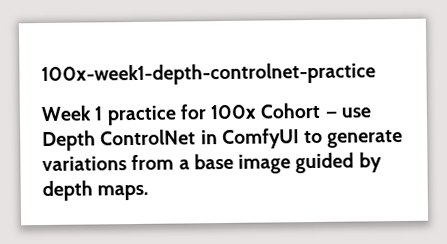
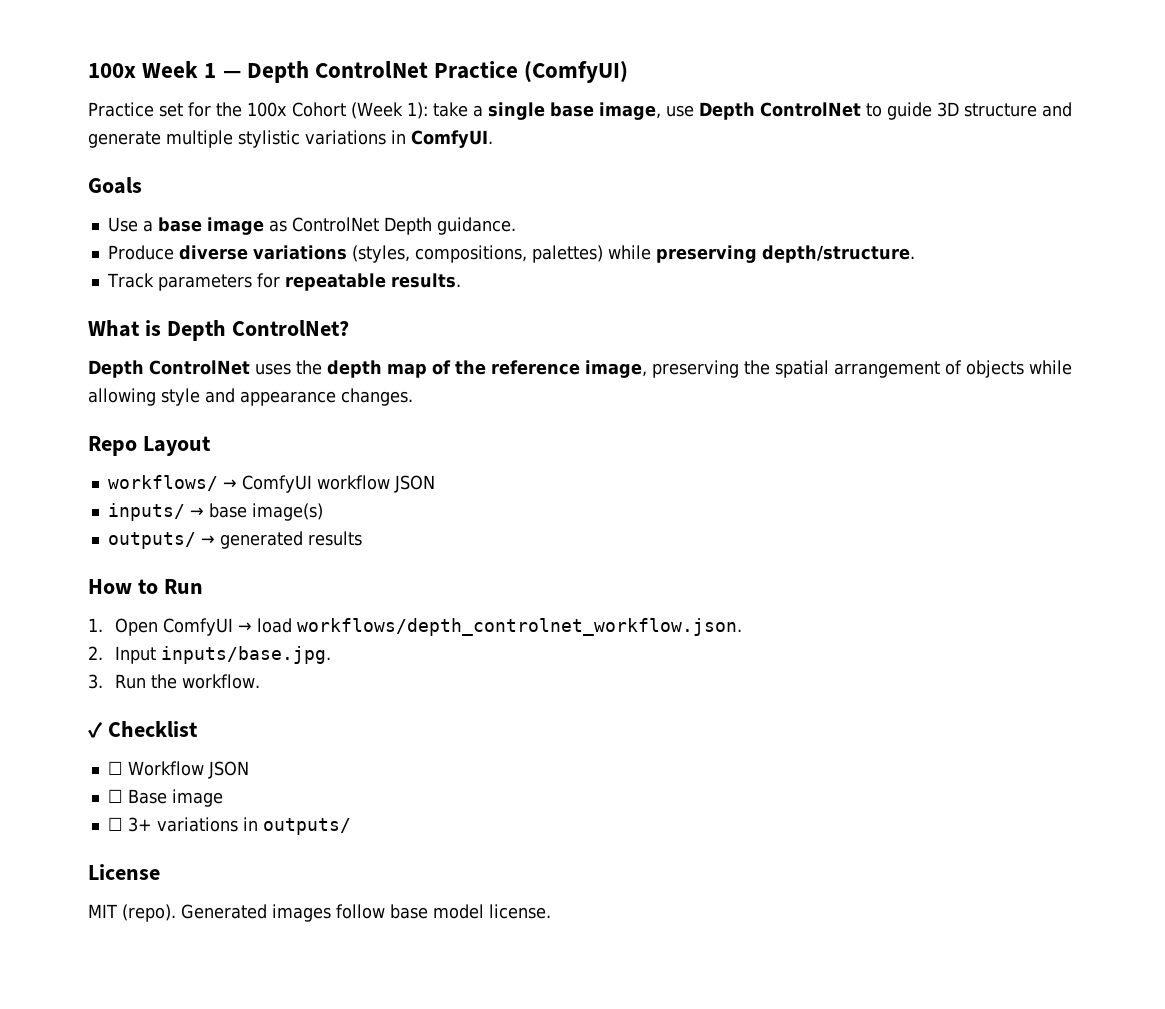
[41,62,376,87] 100x-week1-depth-controlnet-practice // -> [88,63,136,78] 100x
[106,102,371,126] [42,128,404,152] [42,152,382,174] [42,180,150,202] practice for 100x Cohort — use Depth ControlNet in ComfyUI to generate variations from a base image guided by depth maps. -> [222,61,629,83] [88,102,1072,120] [88,130,493,148] [88,177,142,194] [107,217,516,235] [107,245,915,263] [106,273,461,291] [88,320,349,341] [88,360,1072,378] [88,388,413,406] [88,436,211,456] [107,475,435,493] [107,503,323,521] [107,531,362,549] [88,579,203,594] [88,618,743,636] [88,646,332,664] [88,674,261,689] [88,721,198,738] [107,761,249,779] [107,789,223,807] [107,817,351,835] [88,864,160,880] [88,904,551,922] — Depth ControlNet Practice (ComfyUI) // Practice set for the 100x Cohort (Week 1): take a single base image, use Depth ControlNet to guide 3D structure and generate multiple stylistic variations in ComfyUI. // Goals // Use a base image as ControlNet Depth guidance. // Produce diverse variations (styles, compositions, palettes) while preserving depth/structure. // Track parameters for repeatable results. // What is Depth ControlNet? // Depth ControlNet uses the depth map of the reference image, preserving the spatial arrangement of objects while allowing style and appearance changes. // Repo Layout // workflows/ → ComfyUI workflow JSON // inputs/ → base image(s) // outputs/ → generated results // How to Run // 1. Open ComfyUI → load workflows/depth_controlnet_workflow.json. // 2. Input inputs/base.jpg. // 3. Run the workflow. // ✓ Checklist // ☐ Workflow JSON // ☐ Base image // ☐ 3+ variations in outputs/ // License // MIT (repo). Generated images follow base model license.

